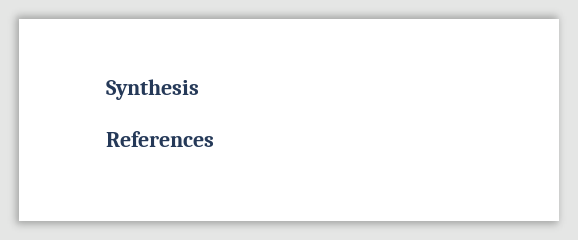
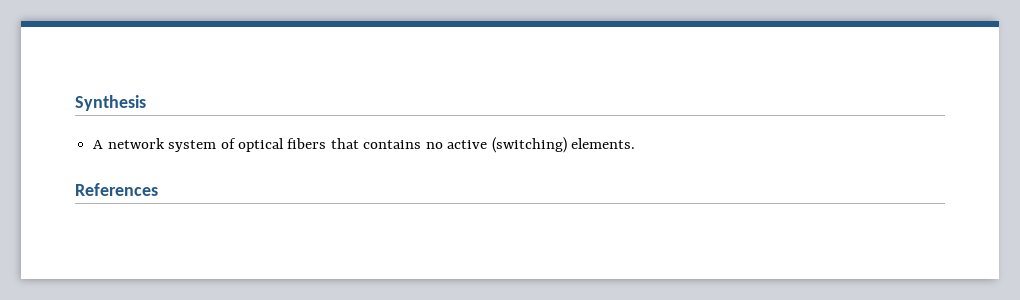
(199, 89) none -> [93,137,636,153] // A network system of optical fibers that contains no active (switching) elements.

